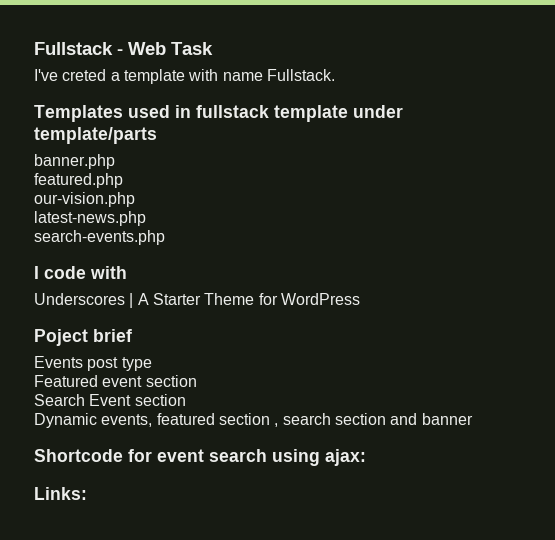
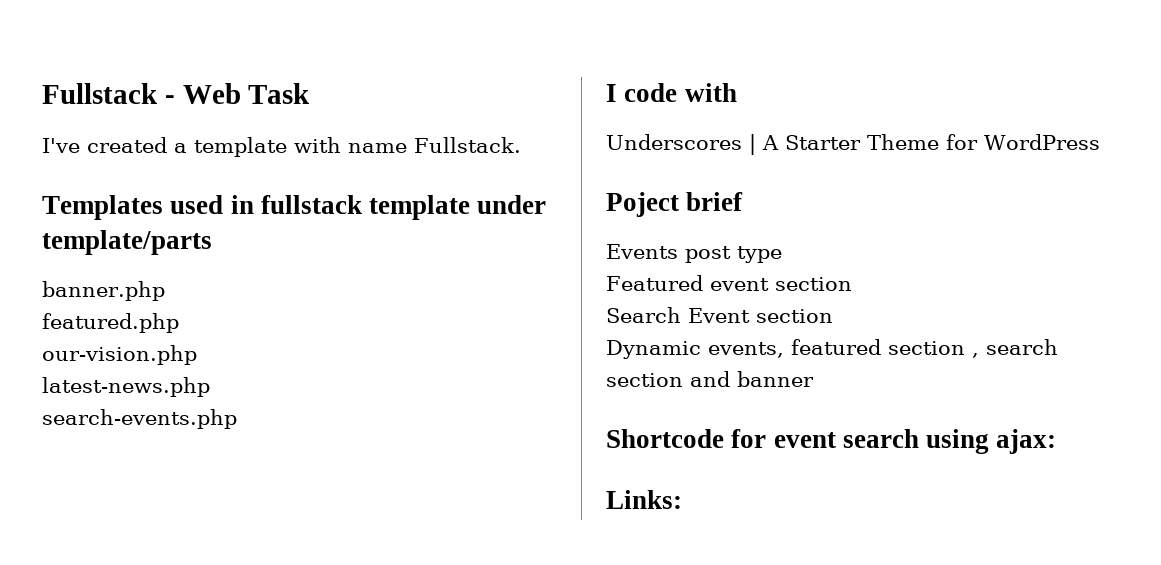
[62,69,107,81] creted -> [87,137,167,153] created

